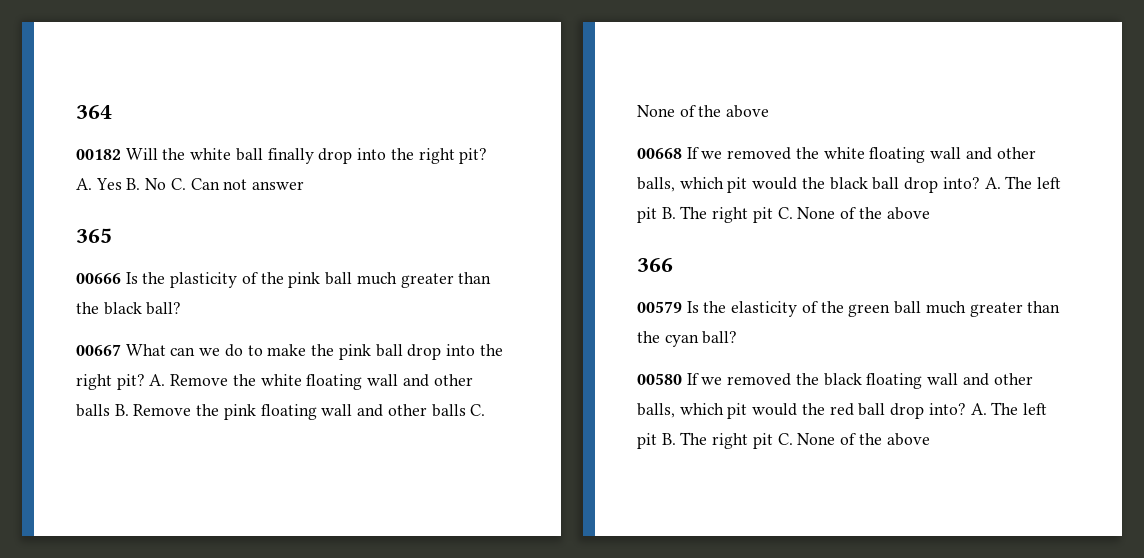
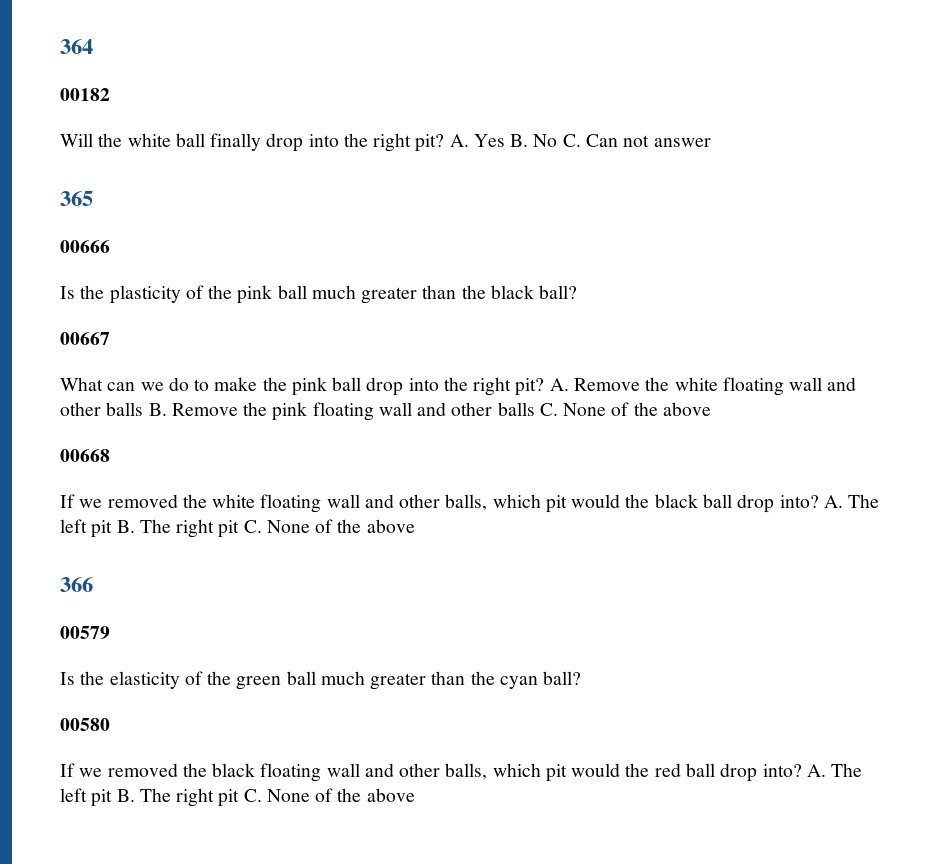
(121, 154) none -> (110, 94) //
(121, 278) none -> (110, 246) //
(121, 350) none -> (110, 338) //
(682, 153) none -> (110, 455) //
(682, 307) none -> (110, 632) //
(682, 379) none -> (110, 724) //

